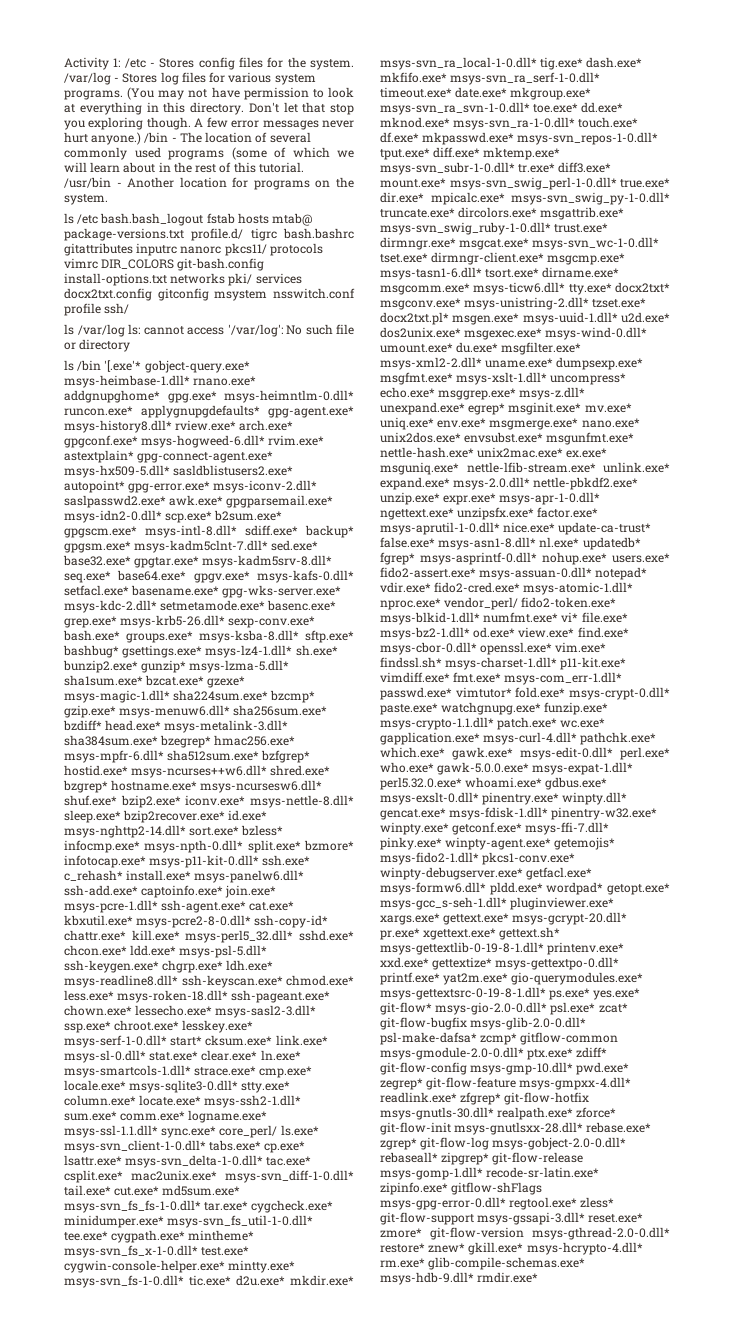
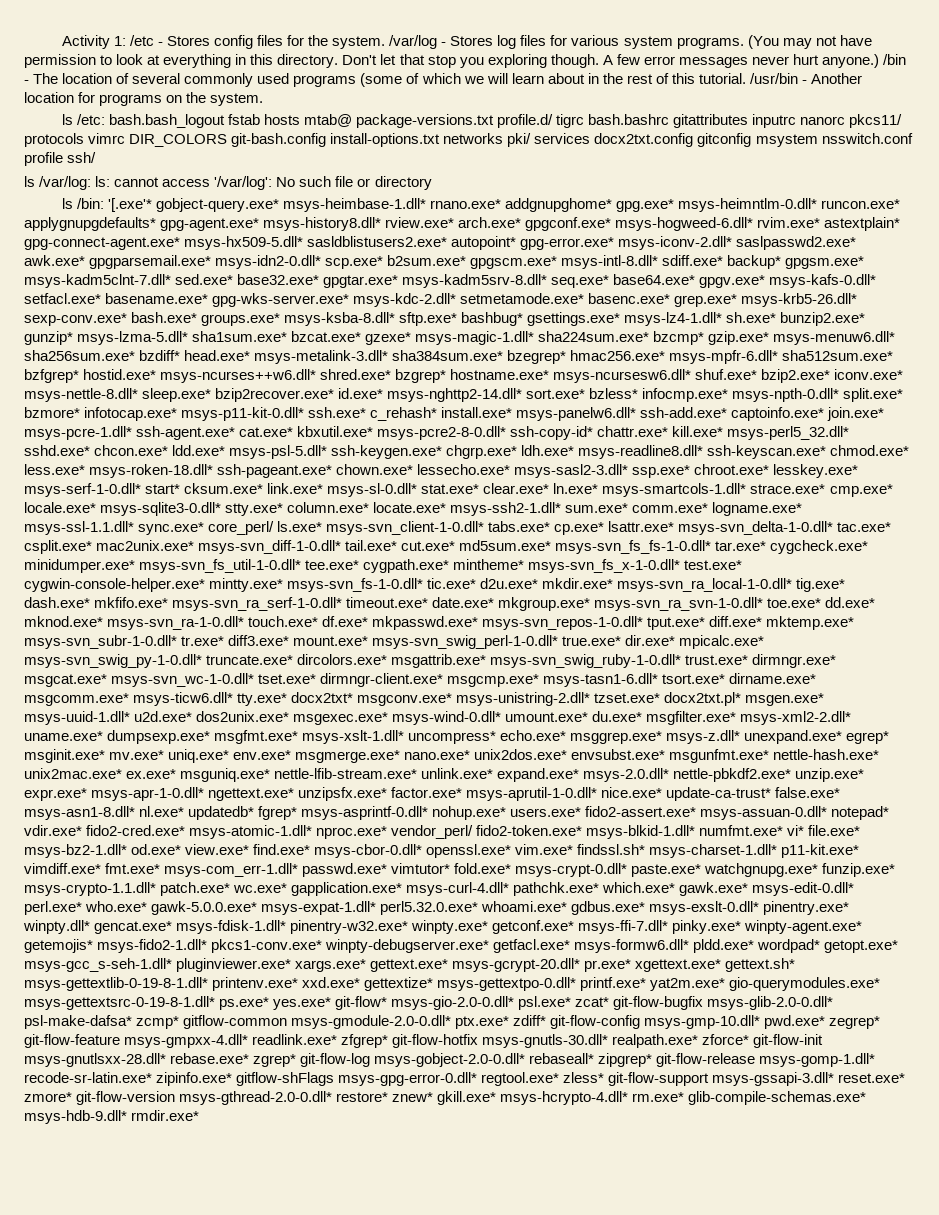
[77,214,99,224] /etc -> [76,114,105,125] /etc:
[77,324,125,337] /var/log -> [39,176,92,190] /var/log:
[77,360,102,371] /bin -> [76,198,104,209] /bin:

